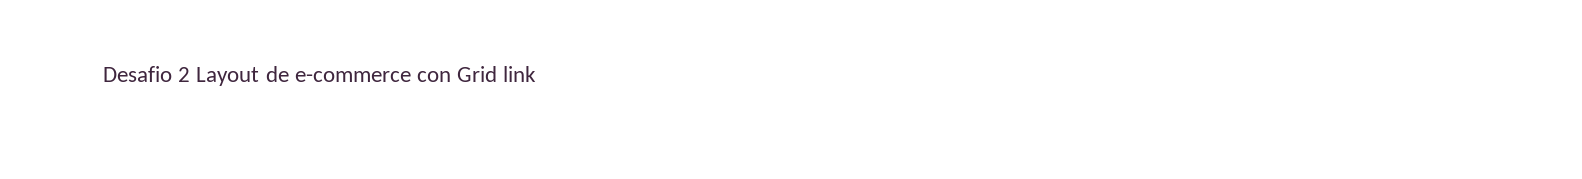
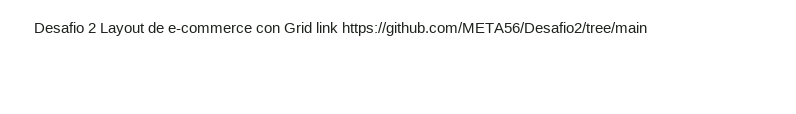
(537, 74) none -> [342,22,648,36] https://github.com/META56/Desafio2/tree/main

